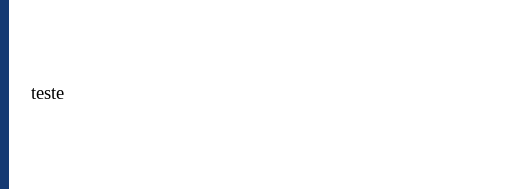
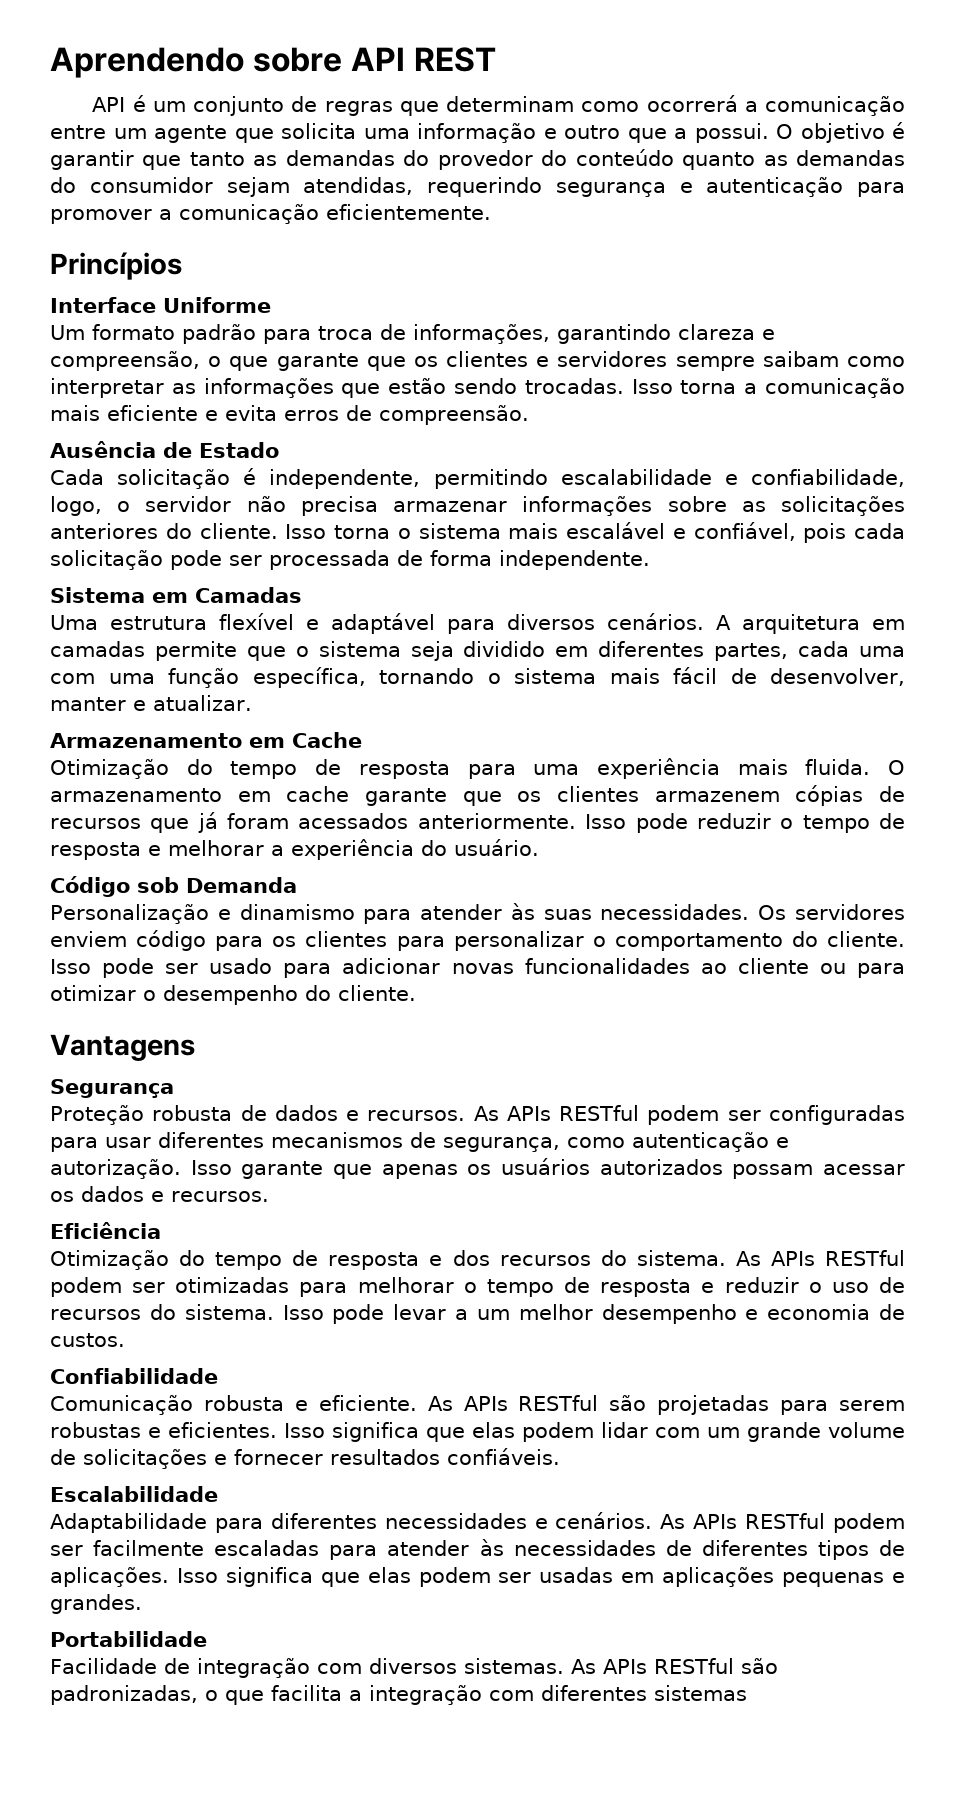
[31,88,64,99] teste -> [50,47,496,78] [92,95,906,116] [50,122,905,143] [50,149,906,170] [50,177,905,197] [50,204,491,224] [50,252,182,280] [50,297,271,313] [50,324,775,344] [50,351,905,371] [50,378,905,398] [50,405,529,425] [50,441,279,458] [50,468,905,489] [50,496,905,516] [50,522,905,543] [50,550,650,570] [50,587,302,603] [50,613,905,634] [50,641,905,661] [50,667,905,688] [50,695,252,711] [50,732,362,748] [50,758,906,779] [50,785,905,806] [50,812,906,833] [50,839,539,860] [50,876,297,897] [50,903,906,924] [50,930,906,951] [50,958,905,978] [50,985,416,1005] [50,1034,195,1061] [50,1079,174,1098] [50,1105,905,1125] [50,1132,789,1152] [50,1158,905,1179] [50,1186,269,1202] [50,1222,161,1239] [50,1250,906,1270] [50,1277,906,1297] [50,1304,905,1324] [50,1333,125,1347] [50,1368,218,1384] [50,1395,905,1415] [50,1422,905,1442] [50,1448,560,1469] [50,1486,218,1502] [50,1512,906,1533] [50,1539,906,1560] [50,1567,905,1587] [50,1594,142,1614] [50,1631,207,1647] [50,1658,778,1678] [50,1685,747,1705] Aprendendo sobre API REST // API é um conjunto de regras que determinam como ocorrerá a comunicação entre um agente que solicita uma informação e outro que a possui. O objetivo é garantir que tanto as demandas do provedor do conteúdo quanto as demandas do consumidor sejam atendidas, requerindo segurança e autenticação para promover a comunicação eficientemente. // Princípios // Interface Uniforme // Um formato padrão para troca de informações, garantindo clareza e compreensão, o que garante que os clientes e servidores sempre saibam como interpretar as informações que estão sendo trocadas. Isso torna a comunicação mais eficiente e evita erros de compreensão. // Ausência de Estado // Cada solicitação é independente, permitindo escalabilidade e confiabilidade, logo, o servidor não precisa armazenar informações sobre as solicitações anteriores do cliente. Isso torna o sistema mais escalável e confiável, pois cada solicitação pode ser processada de forma independente. // Sistema em Camadas // Uma estrutura flexível e adaptável para diversos cenários. A arquitetura em camadas permite que o sistema seja dividido em diferentes partes, cada uma com uma função específica, tornando o sistema mais fácil de desenvolver, manter e atualizar. // Armazenamento em Cache // Otimização do tempo de resposta para uma experiência mais fluida. O armazenamento em cache garante que os clientes armazenem cópias de recursos que já foram acessados anteriormente. Isso pode reduzir o tempo de resposta e melhorar a experiência do usuário. // Código sob Demanda // Personalização e dinamismo para atender às suas necessidades. Os servidores enviem código para os clientes para personalizar o comportamento do cliente. Isso pode ser usado para adicionar novas funcionalidades ao cliente ou para otimizar o desempenho do cliente. // Vantagens // Segurança // Proteção robusta de dados e recursos. As APIs RESTful podem ser configuradas para usar diferentes mecanismos de segurança, como autenticação e autorização. Isso garante que apenas os usuários autorizados possam acessar os dados e recursos. // Eficiência // Otimização do tempo de resposta e dos recursos do sistema. As APIs RESTful podem ser otimizadas para melhorar o tempo de resposta e reduzir o uso de recursos do sistema. Isso pode levar a um melhor desempenho e economia de custos. // Confiabilidade // Comunicação robusta e eficiente. As APIs RESTful são projetadas para serem robustas e eficientes. Isso significa que elas podem lidar com um grande volume de solicitações e fornecer resultados confiáveis. // Escalabilidade // Adaptabilidade para diferentes necessidades e cenários. As APIs RESTful podem ser facilmente escaladas para atender às necessidades de diferentes tipos de aplicações. Isso significa que elas podem ser usadas em aplicações pequenas e grandes. // Portabilidade // Facilidade de integração com diversos sistemas. As APIs RESTful são padronizadas, o que facilita a integração com diferentes sistemas

